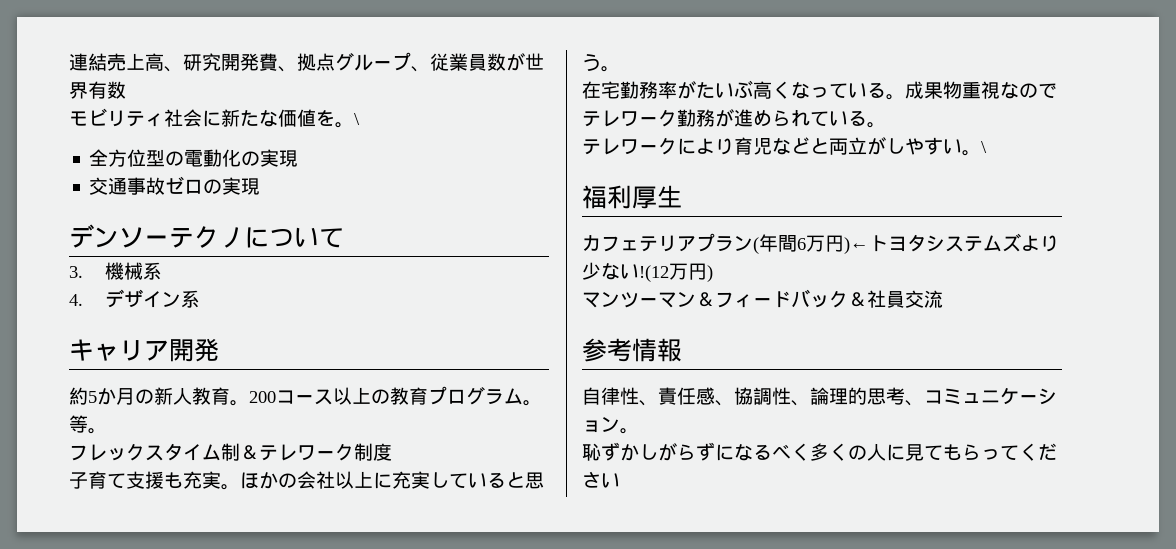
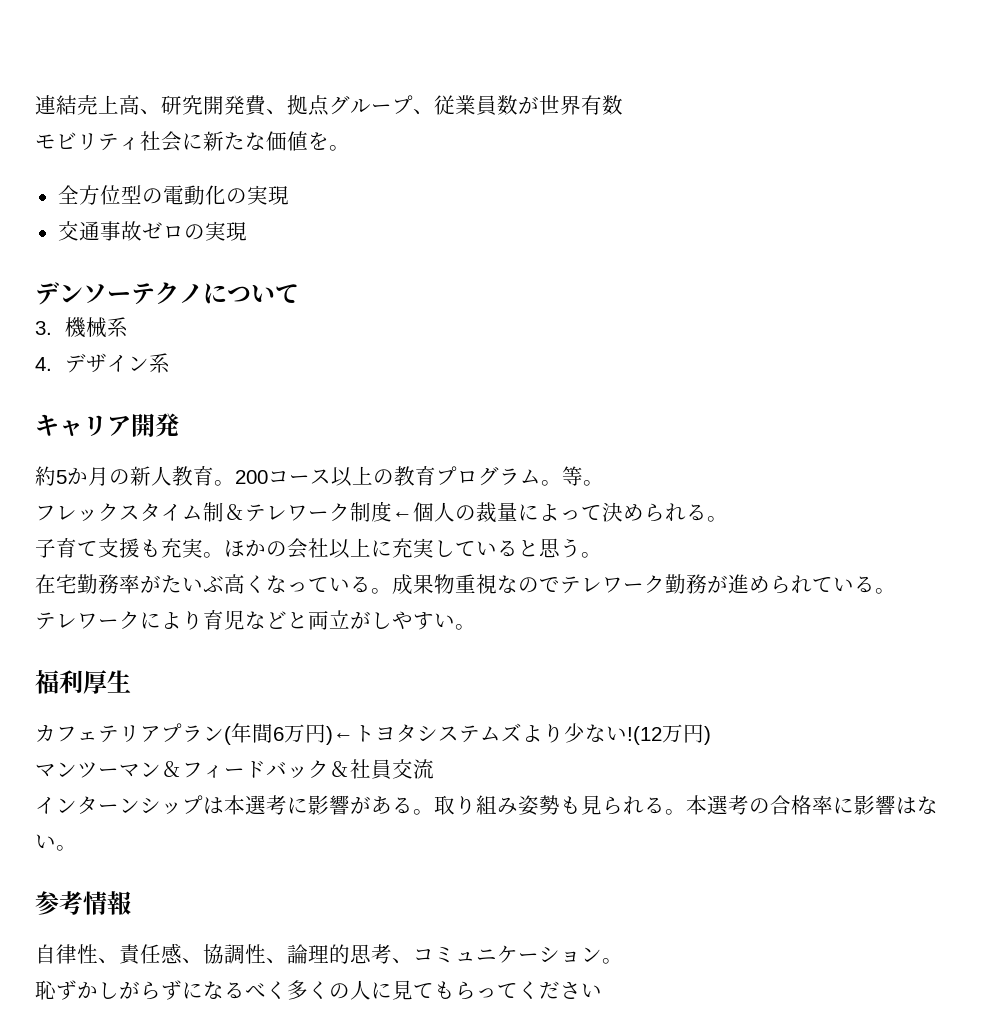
[354,113,360,125] \ -> (350, 148) none
(392, 452) none -> [392,502,728,523] ←個人の裁量によって決められる。
[981,141,987,153] \ -> (476, 627) none
(943, 299) none -> [35,795,938,816] [35,834,77,851] // インターンシップは本選考に影響がある。取り組み姿勢も見られる。本選考の合格率に影響はない。

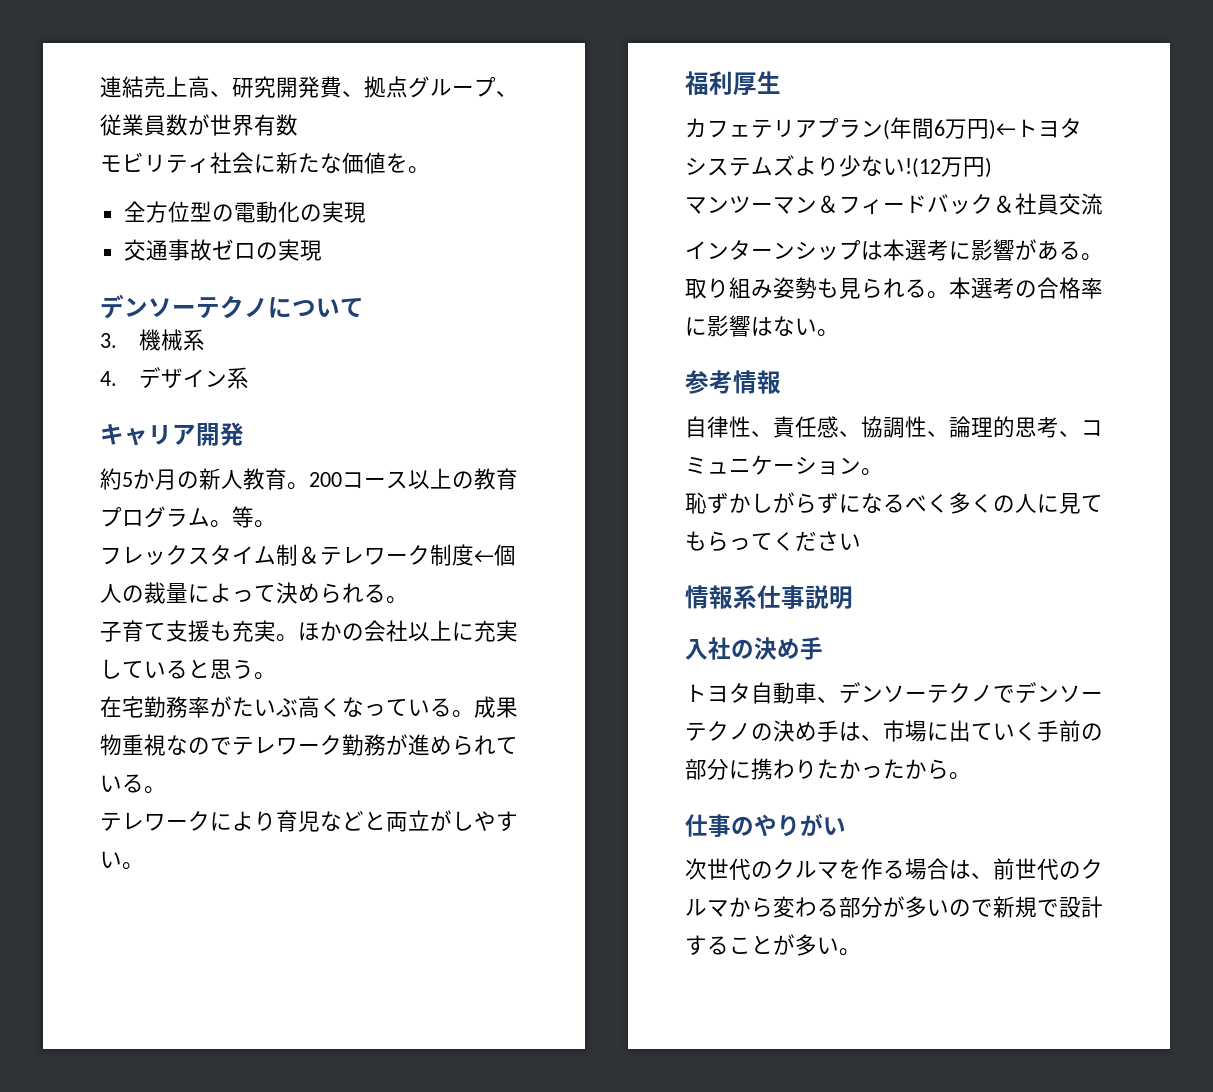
(602, 990) none -> [685,585,853,609] [685,637,823,660] [685,682,1103,704] [685,720,1103,742] [685,758,971,780] [685,813,846,837] [685,858,1103,880] [685,896,1103,918] [685,934,861,956] // 情報系仕事説明 // 入社の決め手 // トヨタ自動車、デンソーテクノでデンソーテクノの決め手は、市場に出ていく手前の部分に携わりたかったから。 // 仕事のやりがい // 次世代のクルマを作る場合は、前世代のクルマから変わる部分が多いので新規で設計することが多い。

